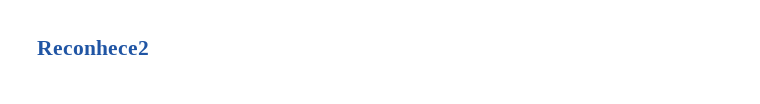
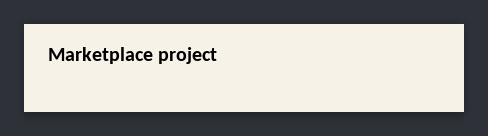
[37,40,149,55] Reconhece2 -> [48,47,218,64] Marketplace project

